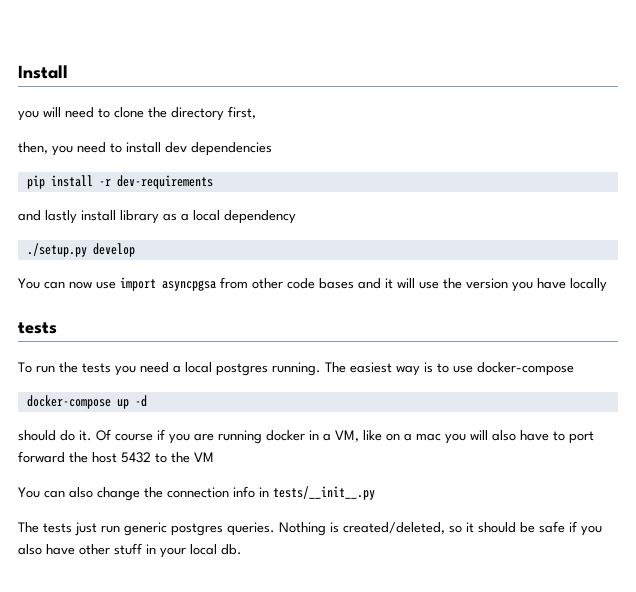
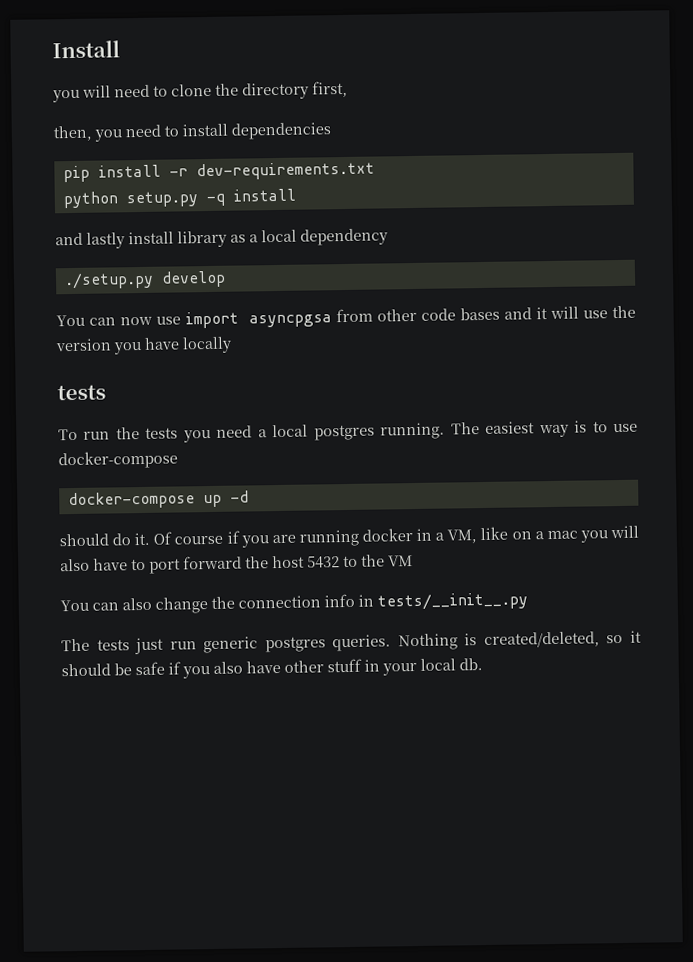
[165,142,187,153] dev -> (228, 130) none
[116,175,213,189] dev-requirements -> [195,161,375,181] [62,188,296,209] dev-requirements.txt // python setup.py -q install

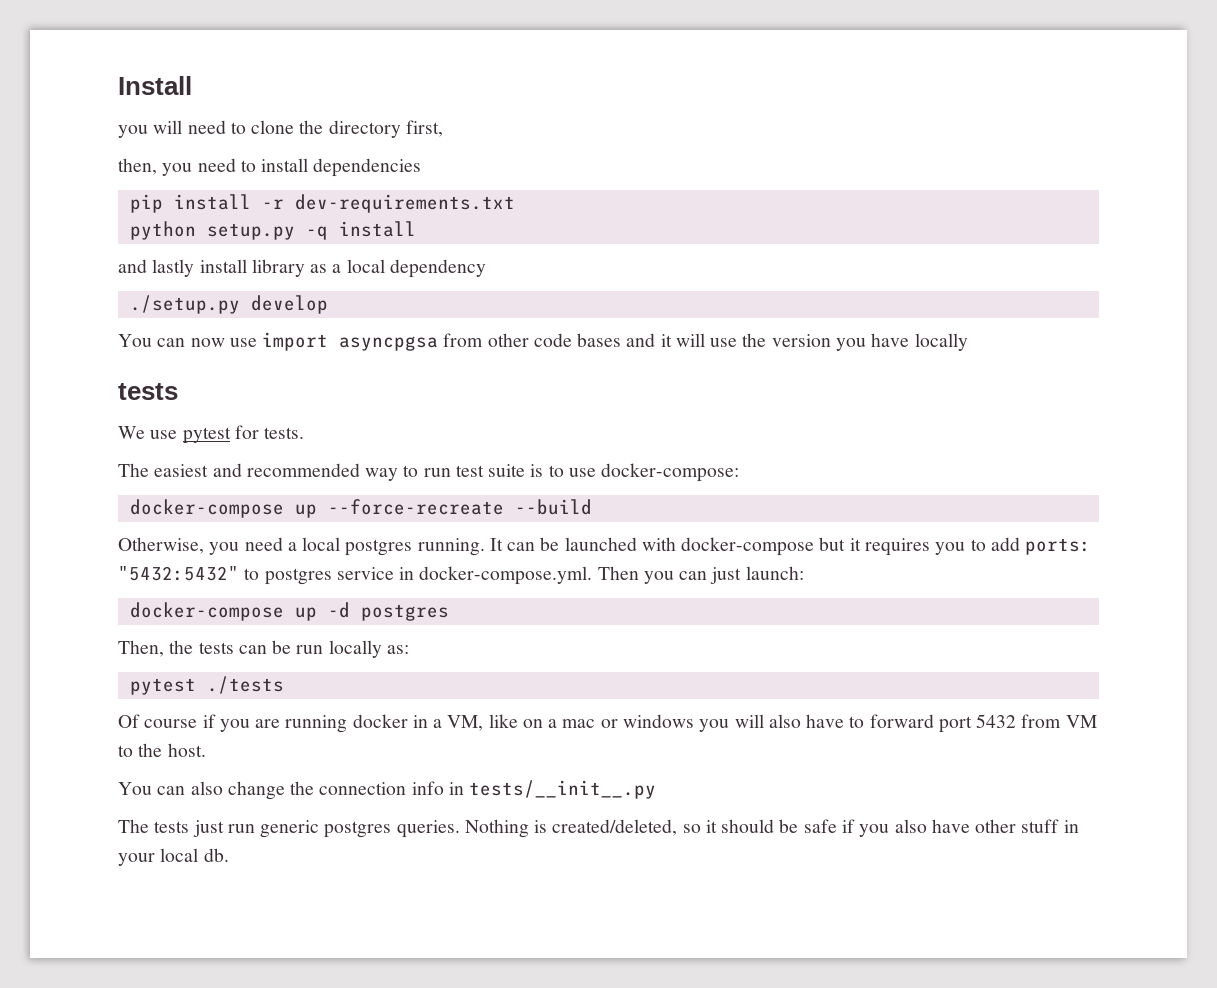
[58,427,179,441] To run the tests -> [118,425,305,444] [118,463,740,482] [129,499,592,518] [118,537,204,554] We use pytest for tests. // The easiest and recommended way to run test suite is to use docker-compose: // docker-compose up --force-recreate --build // Otherwise,
[450,420,638,438] [58,450,178,470] [67,490,249,510] [59,532,151,547] The easiest way is to use docker-compose // docker-compose up -d // should do it. -> [489,537,1092,556] [118,566,804,585] [129,602,449,621] [118,640,409,658] [129,676,284,695] It can be launched with docker-compose but it requires you to add ports: "5432:5432" to postgres service in docker-compose.yml. Then you can just launch: // docker-compose up -d postgres // Then, the tests can be run locally as: // pytest ./tests //
(578, 535) none -> [600,714,694,728] or windows
[149,555,340,574] port forward the host 5432 -> [869,714,1097,733] forward port 5432 from VM
[388,555,413,567] VM -> [167,743,206,757] host.

